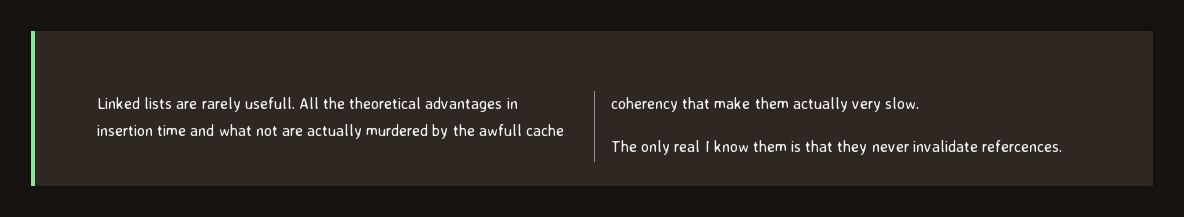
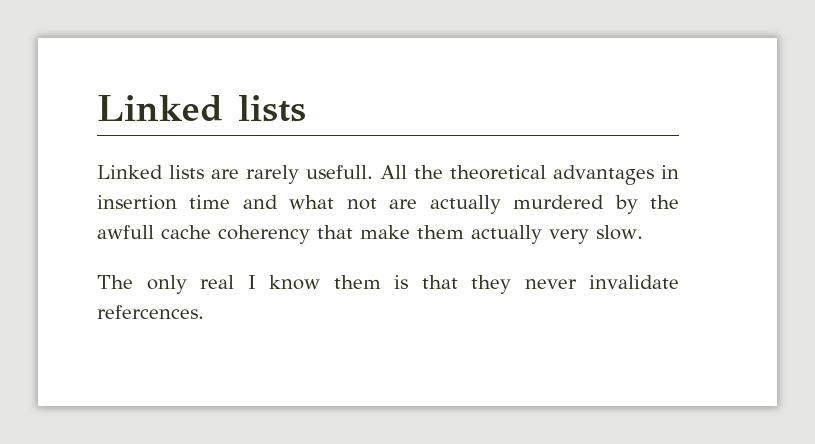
[97,97,173,109] Linked lists -> [97,95,306,122] [97,165,204,179] Linked lists // Linked lists

